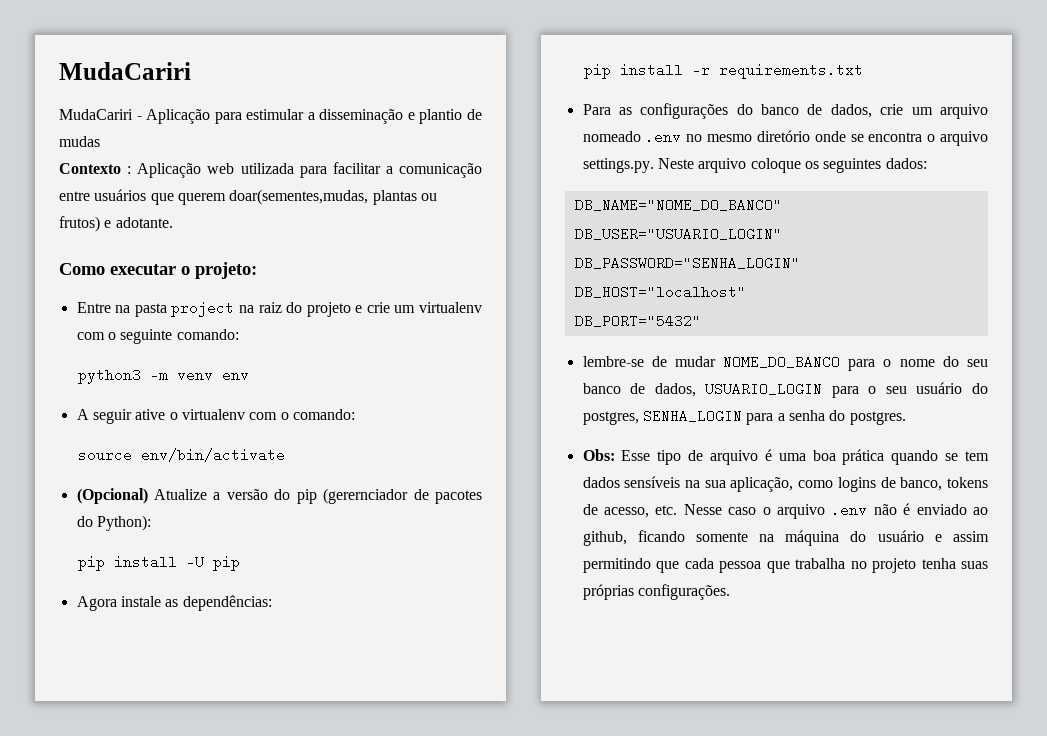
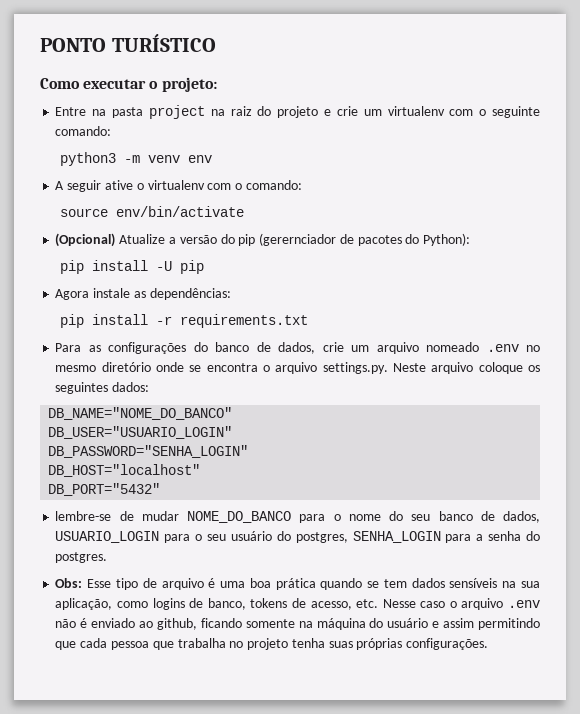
[59,62,191,80] [59,109,482,124] [59,136,100,147] [59,162,482,178] [59,189,437,205] [59,216,173,232] MudaCariri // MudaCariri - Aplicação para estimular a disseminação e plantio de mudas // Contexto : Aplicação web utilizada para facilitar a comunicação entre usuários que querem doar(sementes,mudas, plantas ou frutos) e adotante. -> [40,34,216,52] PONTO TURÍSTICO

